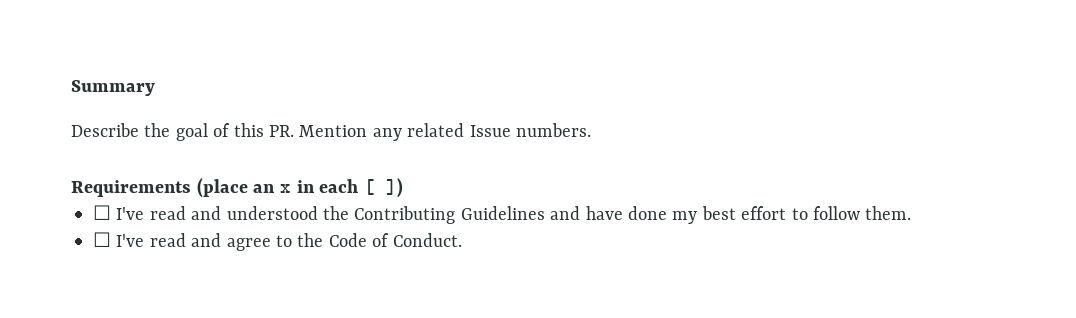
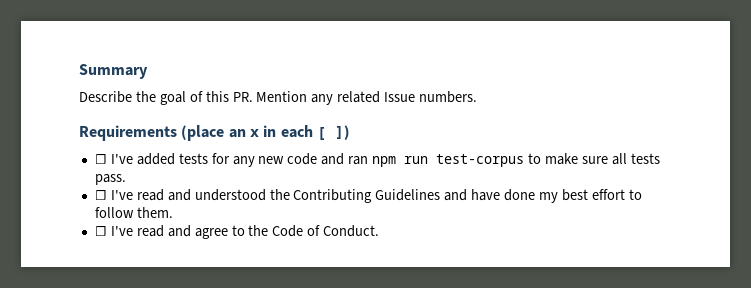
(404, 188) none -> [94,153,660,167] [94,174,126,185] // ☐ I've added tests for any new code and ran npm run test-corpus to make sure all tests pass.

